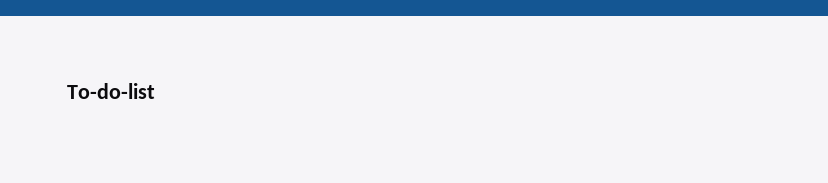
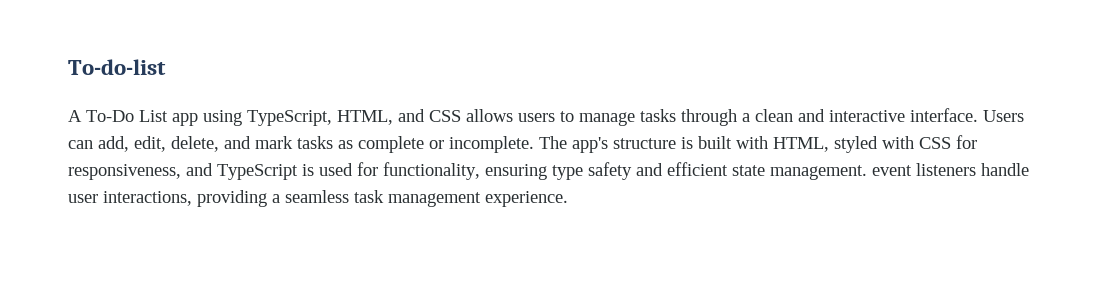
(155, 91) none -> [68,108,1024,126] [68,135,977,153] [68,162,1029,180] [68,190,568,207] // A To-Do List app using TypeScript, HTML, and CSS allows users to manage tasks through a clean and interactive interface. Users can add, edit, delete, and mark tasks as complete or incomplete. The app's structure is built with HTML, styled with CSS for responsiveness, and TypeScript is used for functionality, ensuring type safety and efficient state management. event listeners handle user interactions, providing a seamless task management experience.

